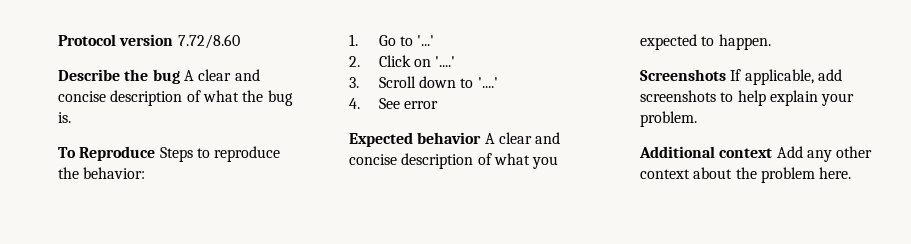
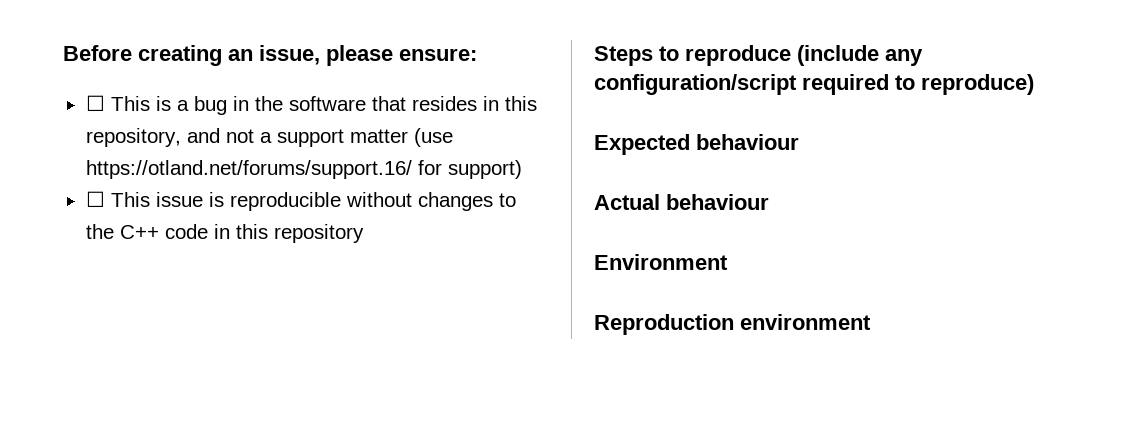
[58,34,240,49] [58,69,260,84] [58,90,293,106] [58,112,71,123] [58,146,281,162] [58,167,146,179] [349,34,435,46] [349,55,456,67] [349,76,498,88] [349,98,438,109] [349,132,561,147] [349,153,559,169] [640,34,771,50] [640,69,842,85] [640,90,855,106] [640,111,697,127] [639,146,873,162] [640,167,852,183] Protocol version 7.72/8.60 // Describe the bug A clear and concise description of what the bug is. // To Reproduce Steps to reproduce the behavior: // 1. Go to '...' // 2. Click on '....' // 3. Scroll down to '....' // 4. See error // Expected behavior A clear and concise description of what you expected to happen. // Screenshots If applicable, add screenshots to help explain your problem. // Additional context Add any other context about the problem here. -> [63,45,477,66] [85,95,537,115] [85,128,453,147] [85,160,522,179] [85,191,516,211] [85,224,364,243] [594,45,923,66] [594,74,1034,95] [594,134,799,155] [594,194,769,210] [594,254,728,270] [594,314,871,335] Before creating an issue, please ensure: // ☐ This is a bug in the software that resides in this repository, and not a support matter (use https://otland.net/forums/support.16/ for support) // ☐ This issue is reproducible without changes to the C++ code in this repository // Steps to reproduce (include any configuration/script required to reproduce) // Expected behaviour // Actual behaviour // Environment // Reproduction environment

